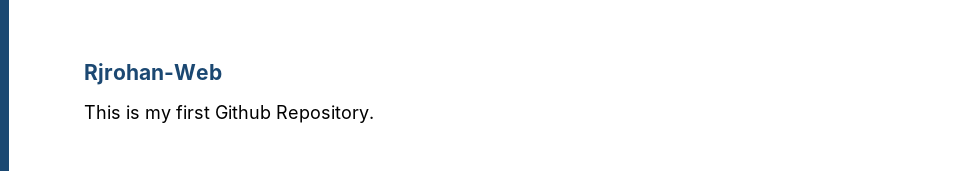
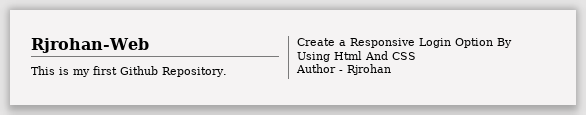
(374, 114) none -> [297,38,512,48] [297,51,416,62] [296,64,391,75] // Create a Responsive Login Option By Using Html And CSS // Author - Rjrohan

